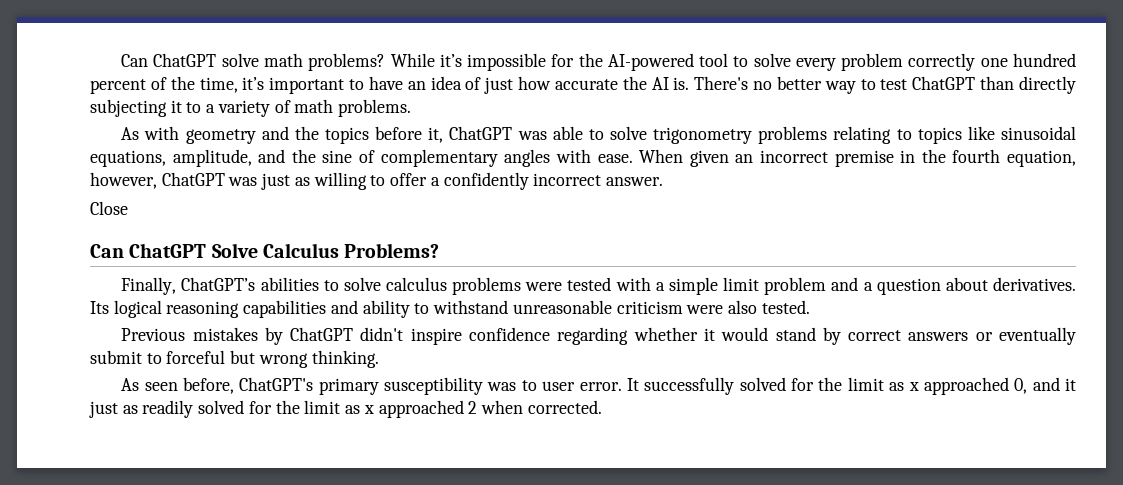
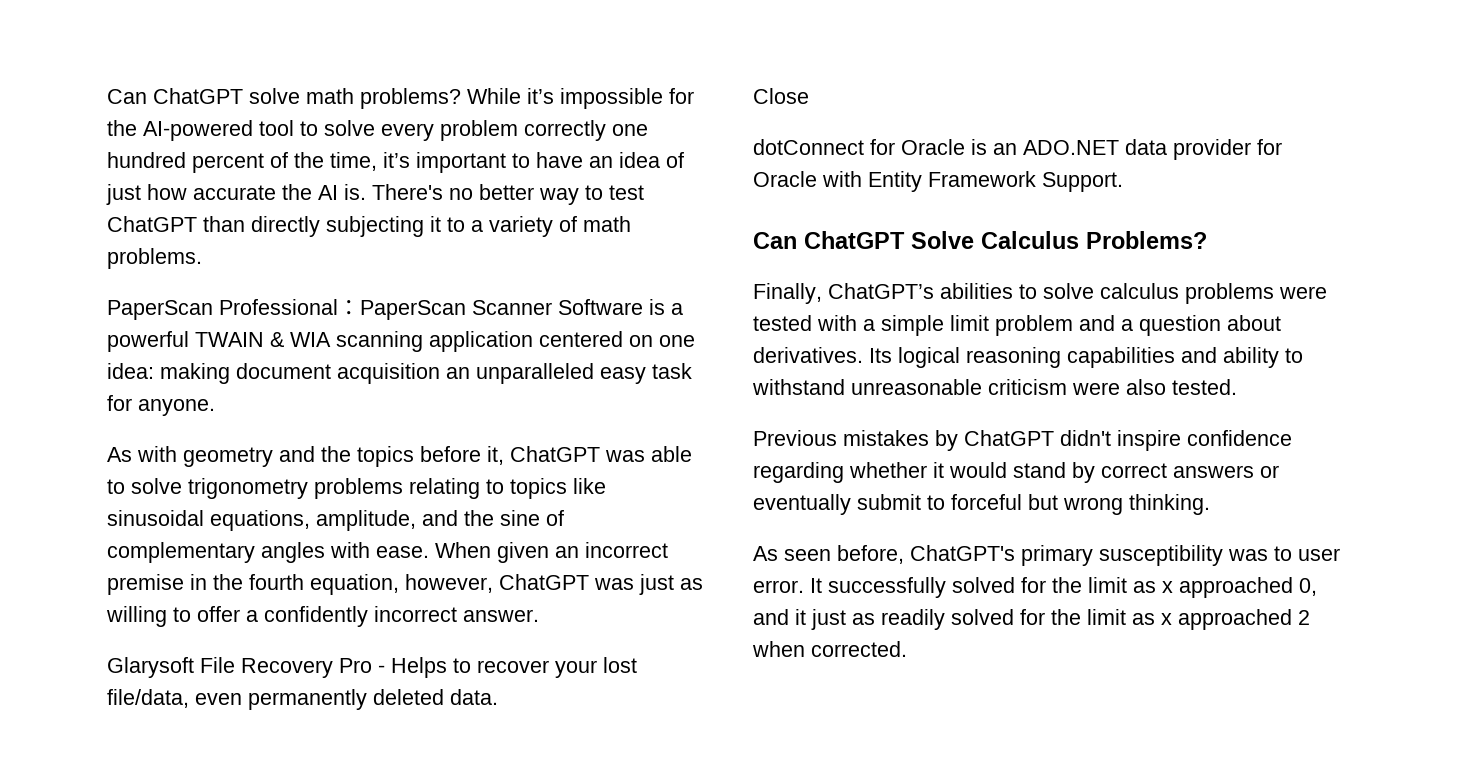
(412, 108) none -> [107,299,683,320] [107,331,695,352] [107,363,692,384] [107,395,215,416] // PaperScan Professional：PaperScan Scanner Software is a powerful TWAIN & WIA scanning application centered on one idea: making document acquisition an unparalleled easy task for anyone.
[90,201,128,215] Close -> [107,657,637,678] [107,689,498,710] [753,88,809,104] [753,139,1282,160] [753,171,1123,192] Glarysoft File Recovery Pro - Helps to recover your lost file/data, even permanently deleted data. // Close // dotConnect for Oracle is an ADO.NET data provider for Oracle with Entity Framework Support.

